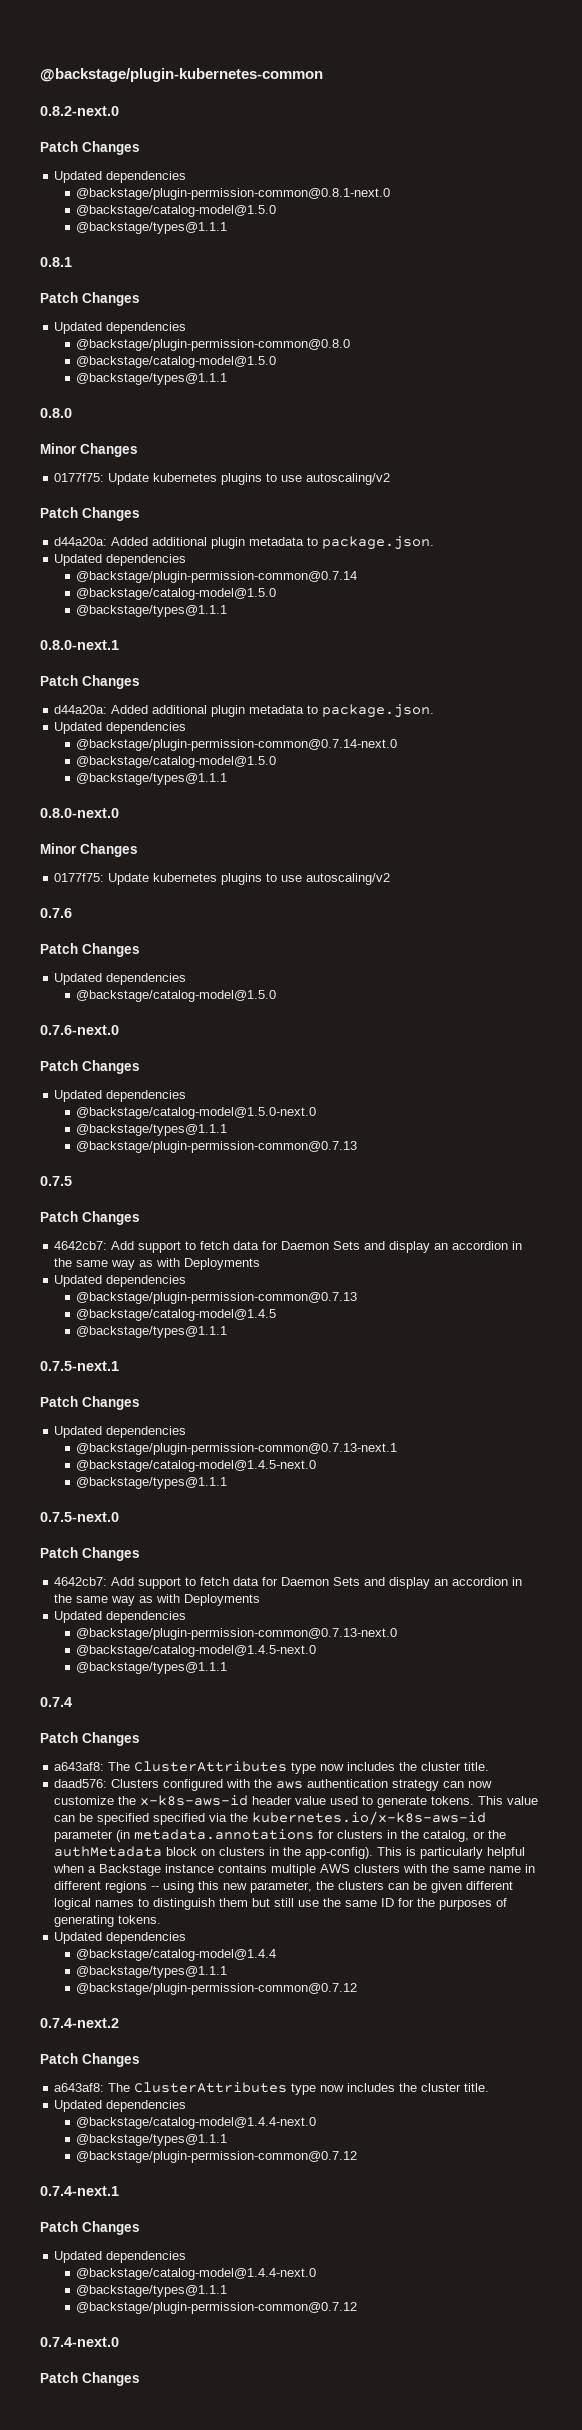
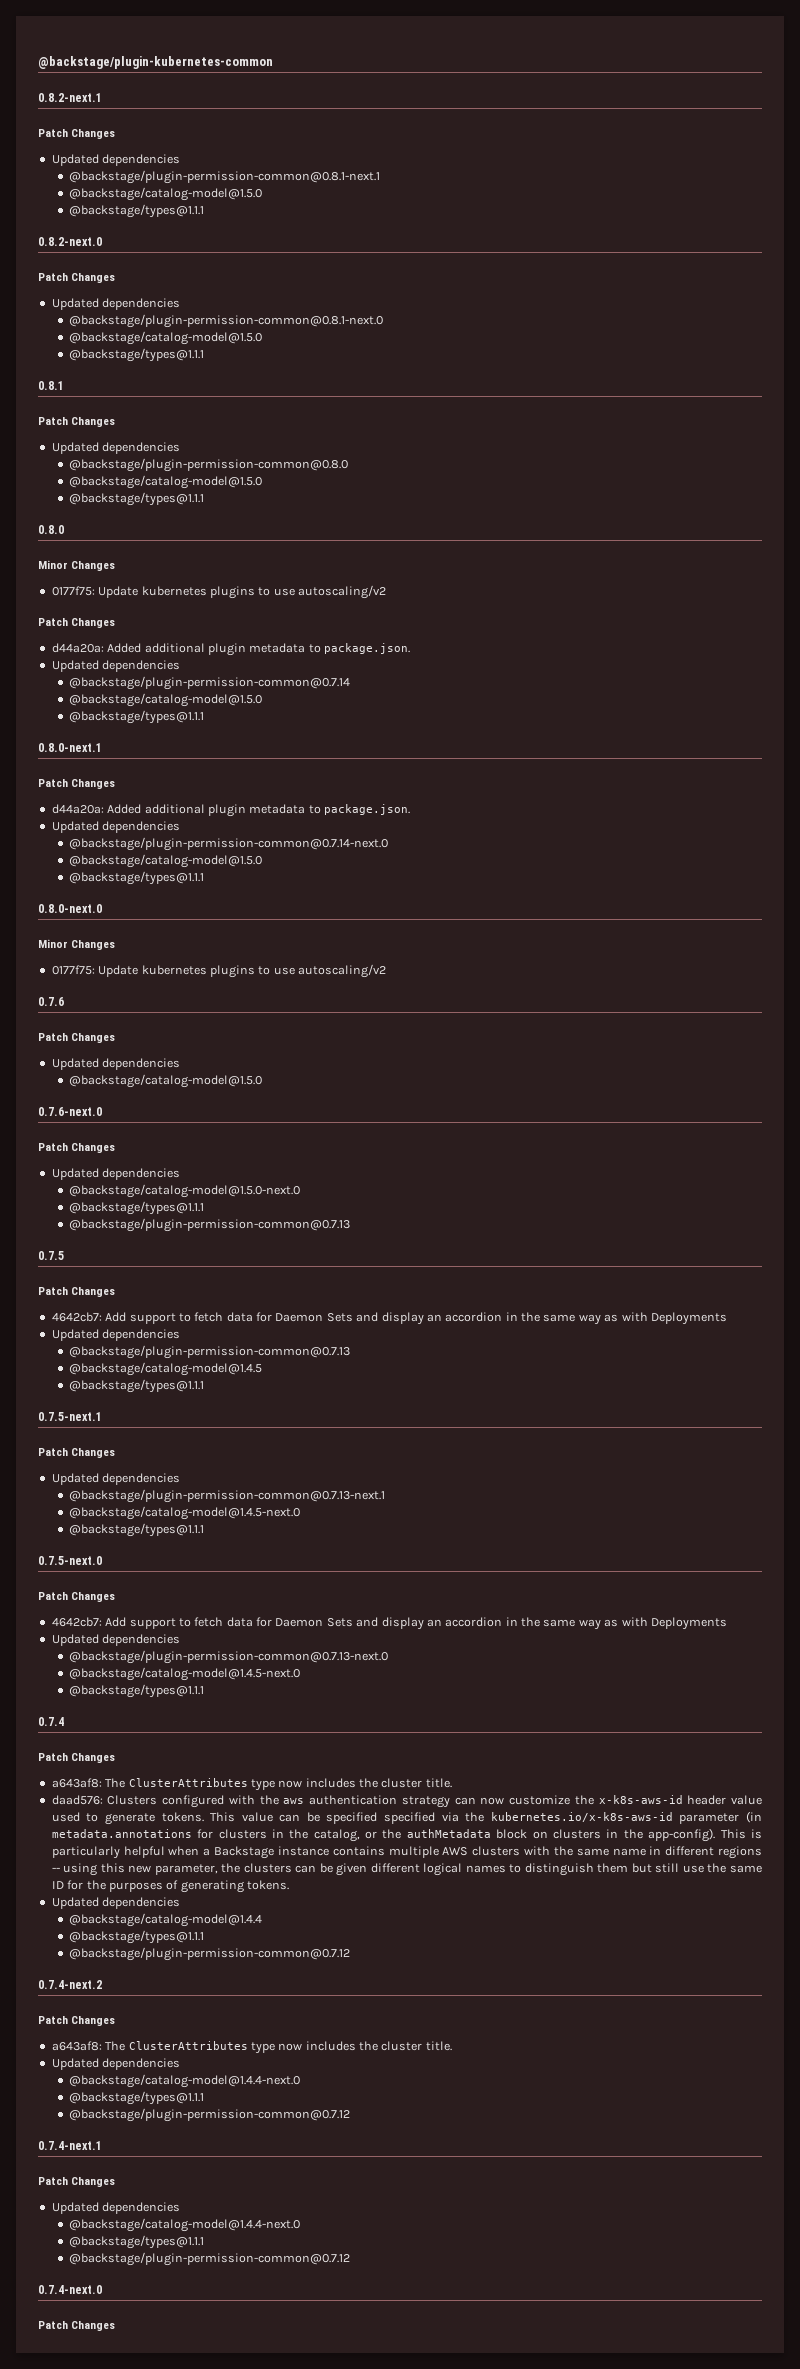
(323, 75) none -> [38,93,102,102] [38,129,116,139] [51,154,181,166] [69,170,381,184] [69,187,263,201] [69,204,205,218] // 0.8.2-next.1 // Patch Changes // Updated dependencies // @backstage/plugin-permission-common@0.8.1-next.1 // @backstage/catalog-model@1.5.0 // @backstage/types@1.1.1

